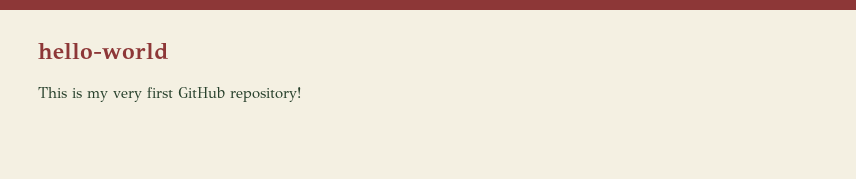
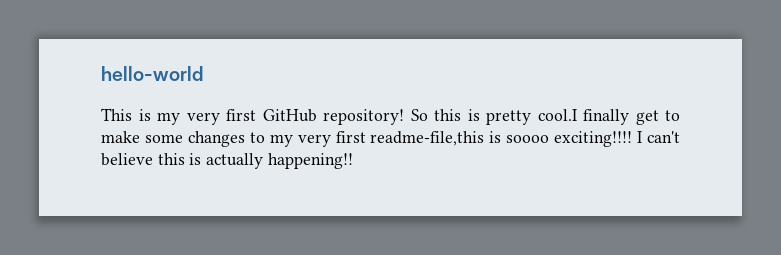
(301, 94) none -> [410,109,680,125] [101,131,680,147] [101,153,353,169] So this is pretty cool.I finally get to make some changes to my very first readme-file,this is soooo exciting!!!! I can't believe this is actually happening!!

